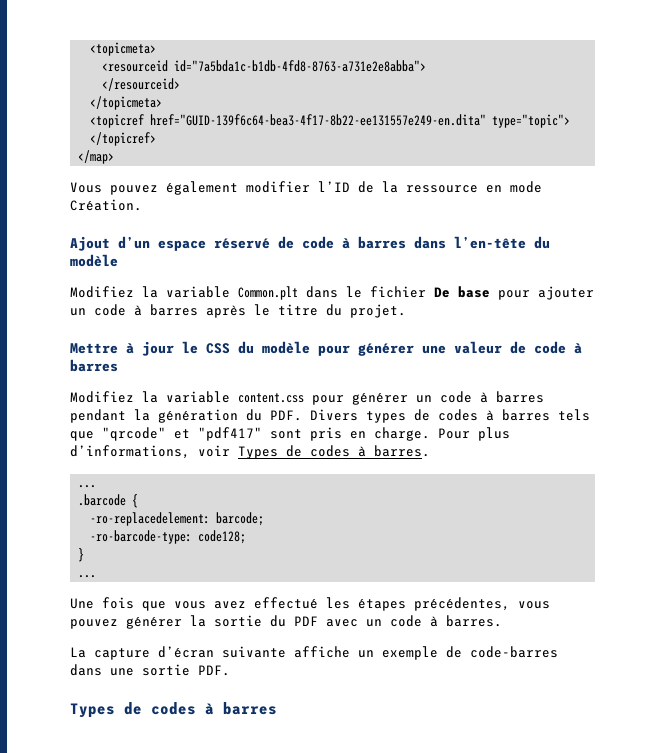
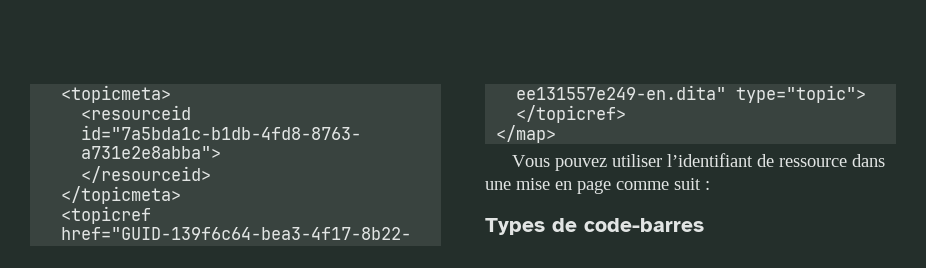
[166,181,542,195] [70,199,142,211] [70,236,550,251] [70,254,118,267] [70,286,594,300] [70,304,406,318] [70,341,582,356] [70,359,118,372] [70,391,544,405] [70,409,590,423] [70,427,510,441] [70,445,430,459] [78,485,97,488] [78,494,139,508] [90,512,265,526] [90,530,247,544] [78,548,85,562] [78,575,97,578] [70,597,550,611] [70,615,502,629] [70,646,558,660] [70,664,230,676] [70,702,277,718] également modifier l’ID de la ressource en mode Création. // Ajout d’un espace réservé de code à barres dans l’en-tête du modèle // Modifiez la variable Common.plt dans le fichier De base pour ajouter un code à barres après le titre du projet. // Mettre à jour le CSS du modèle pour générer une valeur de code à barres // Modifiez la variable content.css pour générer un code à barres pendant la génération du PDF. Divers types de codes à barres tels que "qrcode" et "pdf417" sont pris en charge. Pour plus d’informations, voir Types de codes à barres. // ... // .barcode { // -ro-replacedelement: barcode; // -ro-barcode-type: code128; // } // ... // Une fois que vous avez effectué les étapes précédentes, vous pouvez générer la sortie du PDF avec un code à barres. // La capture d’écran suivante affiche un exemple de code-barres dans une sortie PDF. // Types de codes à barres -> [611,153,885,167] [485,178,710,194] [485,218,704,235] utiliser l’identifiant de ressource dans une mise en page comme suit : // Types de code-barres

